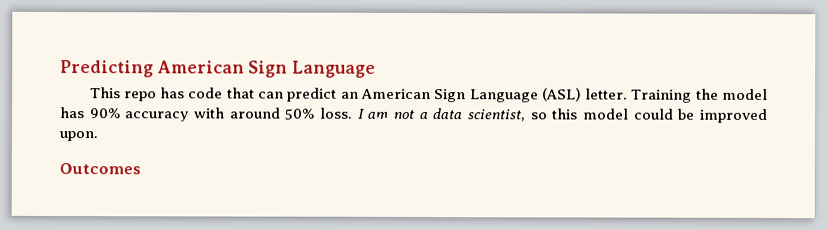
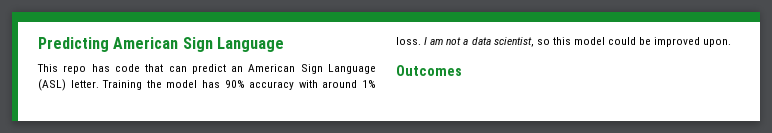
[284,108,316,120] 50% -> [362,80,377,88] 1%

